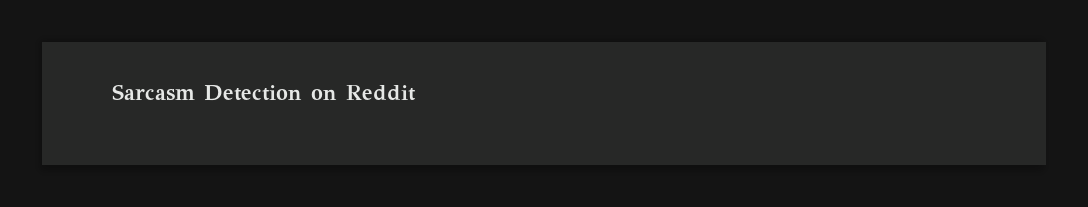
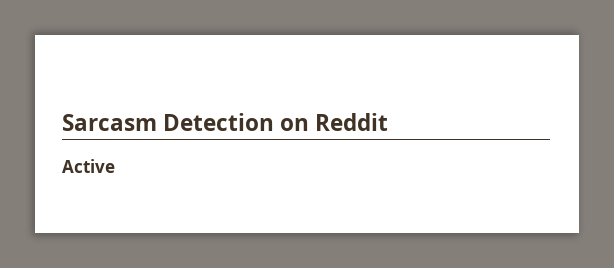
(416, 93) none -> [62,159,115,173] // Active

